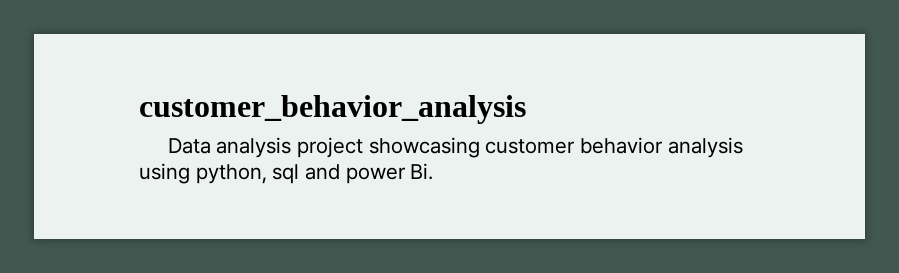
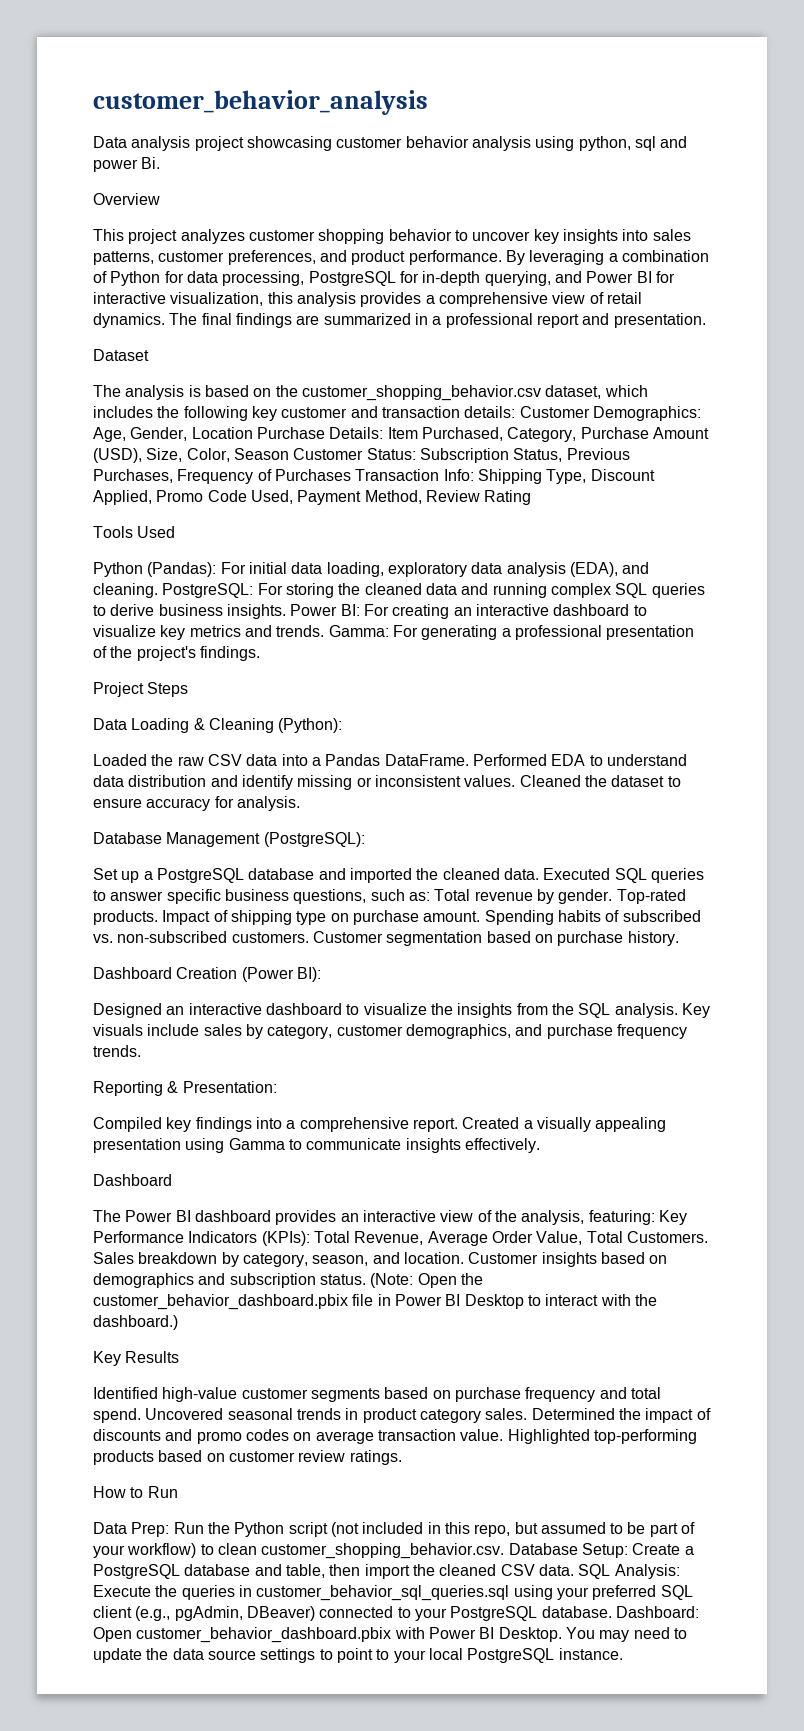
(434, 171) none -> [93,193,160,205] [93,229,691,244] [93,250,709,265] [93,271,675,286] [93,292,642,307] [93,313,706,328] [93,349,149,361] [93,385,648,401] [93,406,701,421] [93,427,709,442] [93,448,630,463] [93,469,655,484] [93,490,532,505] [93,526,176,538] [93,562,650,577] [93,583,705,598] [93,604,647,619] [93,625,695,640] [93,646,260,661] [93,682,189,697] [93,718,343,733] [93,754,687,766] [93,775,681,790] [93,796,300,811] [93,832,365,847] [93,868,704,883] [93,889,686,904] [93,910,701,925] [93,931,679,946] [93,967,321,982] [93,1003,710,1018] [93,1024,687,1039] [93,1045,141,1057] [93,1081,277,1096] [93,1117,667,1132] [93,1138,540,1153] [93,1174,172,1186] [93,1210,687,1225] [93,1231,708,1246] [93,1252,668,1267] [93,1273,483,1288] [93,1294,657,1310] [93,1315,178,1330] [93,1351,180,1366] [93,1387,661,1402] [93,1408,711,1423] [93,1429,697,1444] [93,1450,402,1465] [93,1486,178,1498] [93,1522,696,1537] [93,1543,694,1559] [93,1564,680,1579] [93,1585,693,1601] [93,1606,699,1621] [93,1627,687,1643] [93,1648,623,1663] // Overview // This project analyzes customer shopping behavior to uncover key insights into sales patterns, customer preferences, and product performance. By leveraging a combination of Python for data processing, PostgreSQL for in-depth querying, and Power BI for interactive visualization, this analysis provides a comprehensive view of retail dynamics. The final findings are summarized in a professional report and presentation. // Dataset // The analysis is based on the customer_shopping_behavior.csv dataset, which includes the following key customer and transaction details: Customer Demographics: Age, Gender, Location Purchase Details: Item Purchased, Category, Purchase Amount (USD), Size, Color, Season Customer Status: Subscription Status, Previous Purchases, Frequency of Purchases Transaction Info: Shipping Type, Discount Applied, Promo Code Used, Payment Method, Review Rating // Tools Used // Python (Pandas): For initial data loading, exploratory data analysis (EDA), and cleaning. PostgreSQL: For storing the cleaned data and running complex SQL queries to derive business insights. Power BI: For creating an interactive dashboard to visualize key metrics and trends. Gamma: For generating a professional presentation of the project's findings. // Project Steps // Data Loading & Cleaning (Python): // Loaded the raw CSV data into a Pandas DataFrame. Performed EDA to understand data distribution and identify missing or inconsistent values. Cleaned the dataset to ensure accuracy for analysis. // Database Management (PostgreSQL): // Set up a PostgreSQL database and imported the cleaned data. Executed SQL queries to answer specific business questions, such as: Total revenue by gender. Top-rated products. Impact of shipping type on purchase amount. Spending habits of subscribed vs. non-subscribed customers. Customer segmentation based on purchase history. // Dashboard Creation (Power BI): // Designed an interactive dashboard to visualize the insights from the SQL analysis. Key visuals include sales by category, customer demographics, and purchase frequency trends. // Reporting & Presentation: // Compiled key findings into a comprehensive report. Created a visually appealing presentation using Gamma to communicate insights effectively. // Dashboard // The Power BI dashboard provides an interactive view of the analysis, featuring: Key Performance Indicators (KPIs): Total Revenue, Average Order Value, Total Customers. Sales breakdown by category, season, and location. Customer insights based on demographics and subscription status. (Note: Open the customer_behavior_dashboard.pbix file in Power BI Desktop to interact with the dashboard.) // Key Results // Identified high-value customer segments based on purchase frequency and total spend. Uncovered seasonal trends in product category sales. Determined the impact of discounts and promo codes on average transaction value. Highlighted top-performing products based on customer review ratings. // How to Run // Data Prep: Run the Python script (not included in this repo, but assumed to be part of your workflow) to clean customer_shopping_behavior.csv. Database Setup: Create a PostgreSQL database and table, then import the cleaned CSV data. SQL Analysis: Execute the queries in customer_behavior_sql_queries.sql using your preferred SQL client (e.g., pgAdmin, DBeaver) connected to your PostgreSQL database. Dashboard: Open customer_behavior_dashboard.pbix with Power BI Desktop. You may need to update the data source settings to point to your local PostgreSQL instance.

